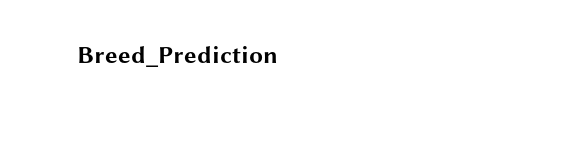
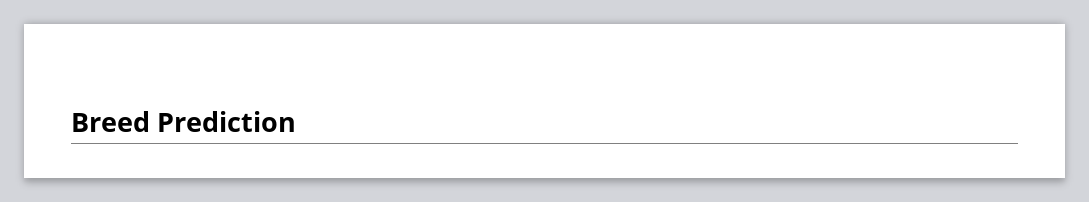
[77,46,278,67] Breed_Prediction -> [71,111,297,132] Breed Prediction

